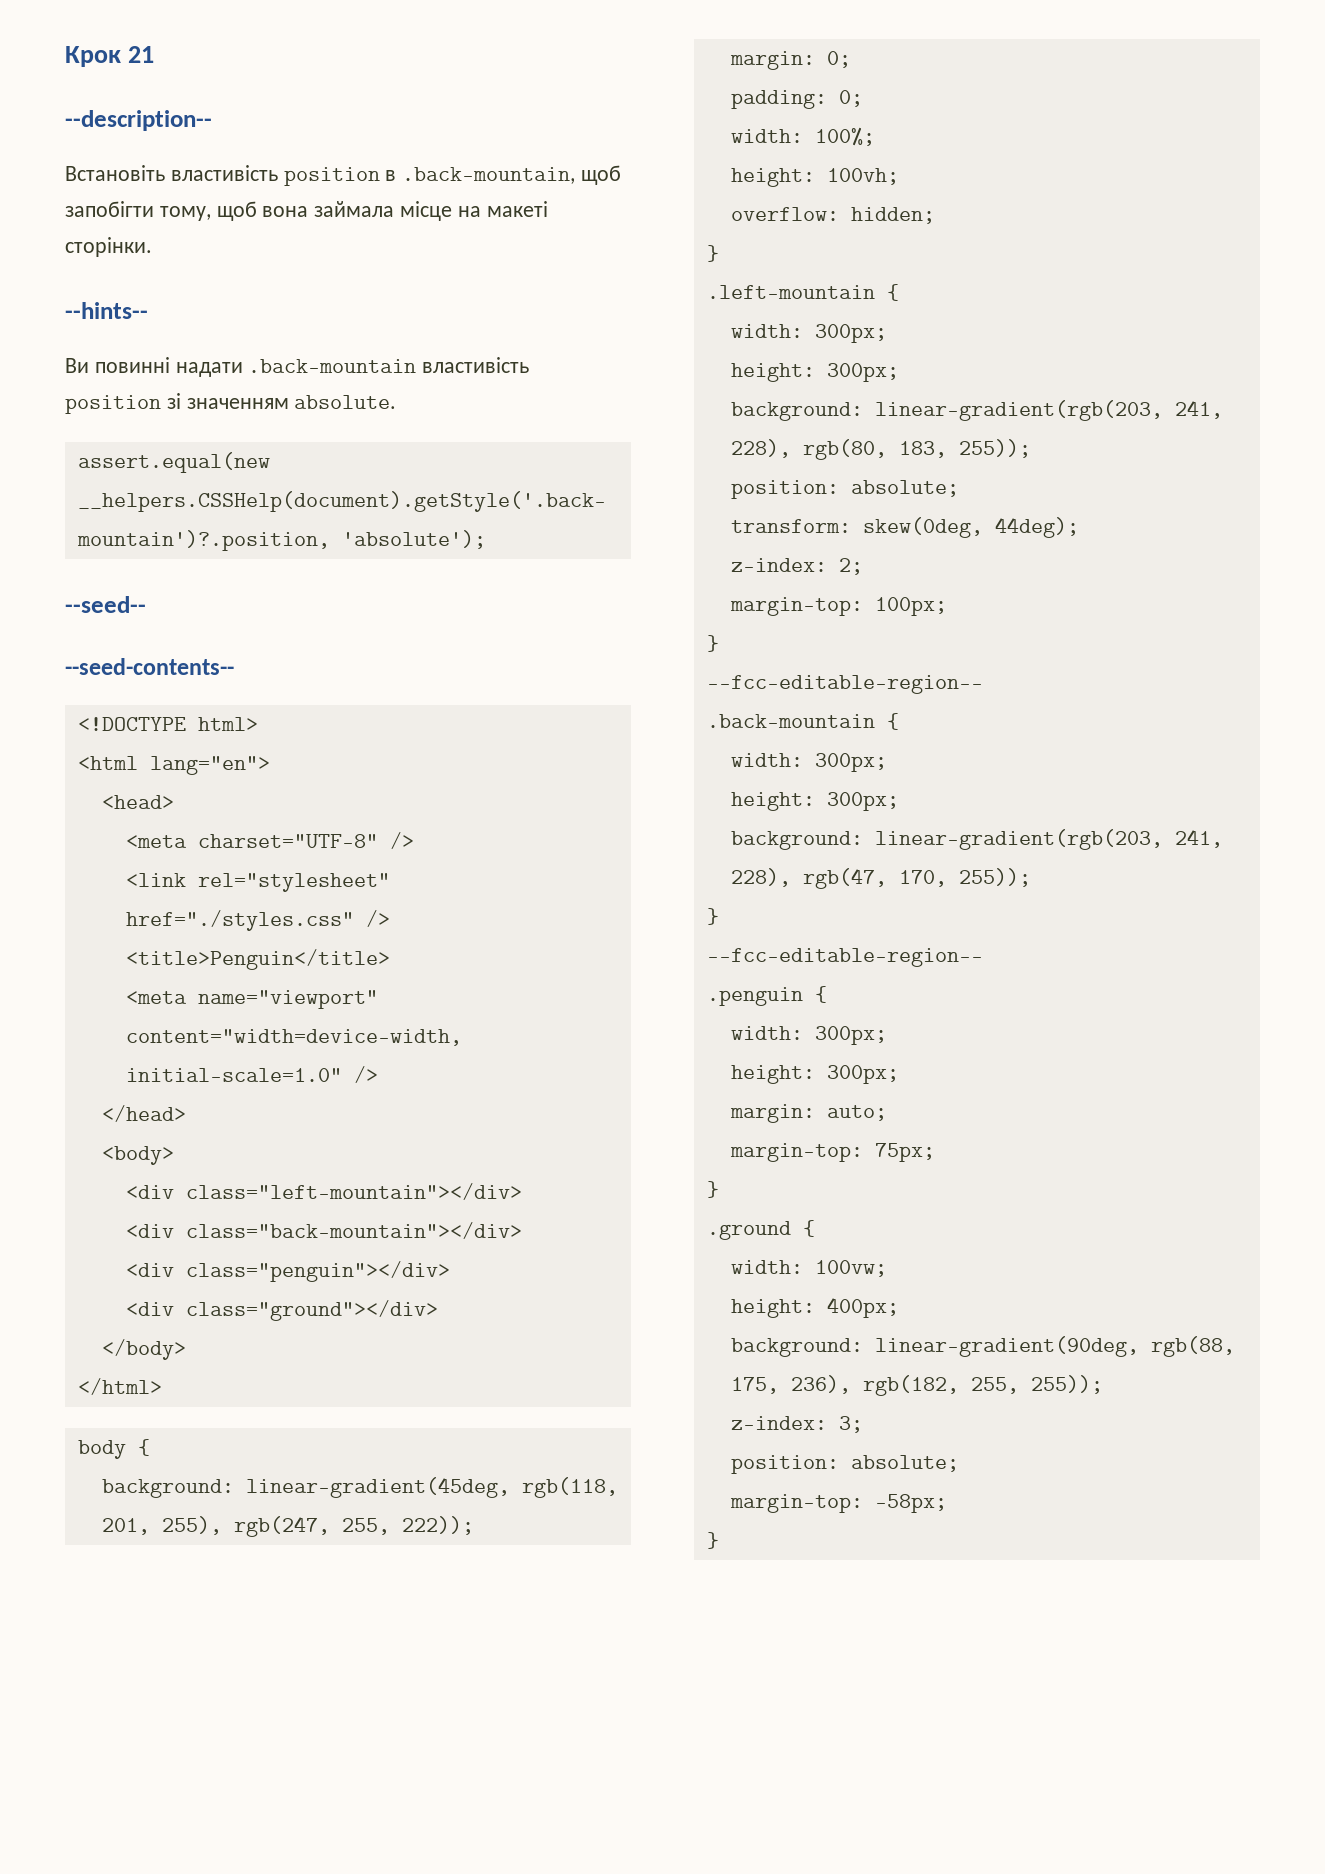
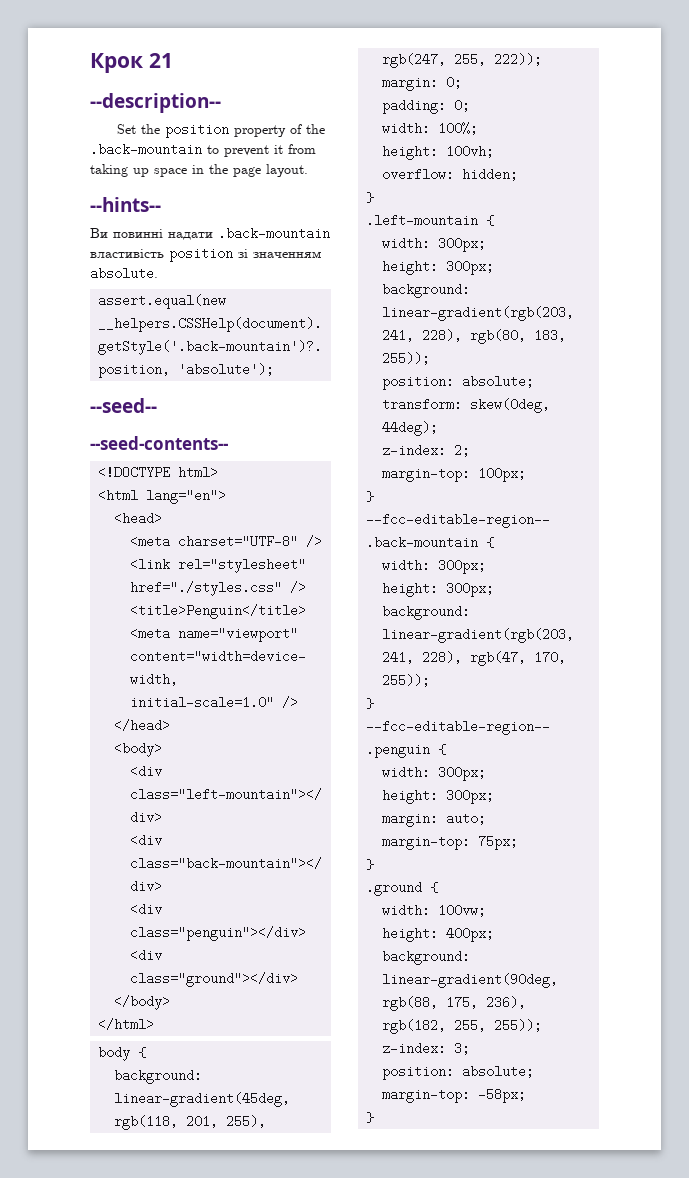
[65,165,622,186] [65,201,548,221] [65,237,152,257] Встановіть властивість position в .back-mountain, щоб запобігти тому, щоб вона займала місце на макеті сторінки. -> [116,124,325,138] [90,143,316,157] [90,164,308,177] Set the position property of the .back-mountain to prevent it from taking up space in the page layout.

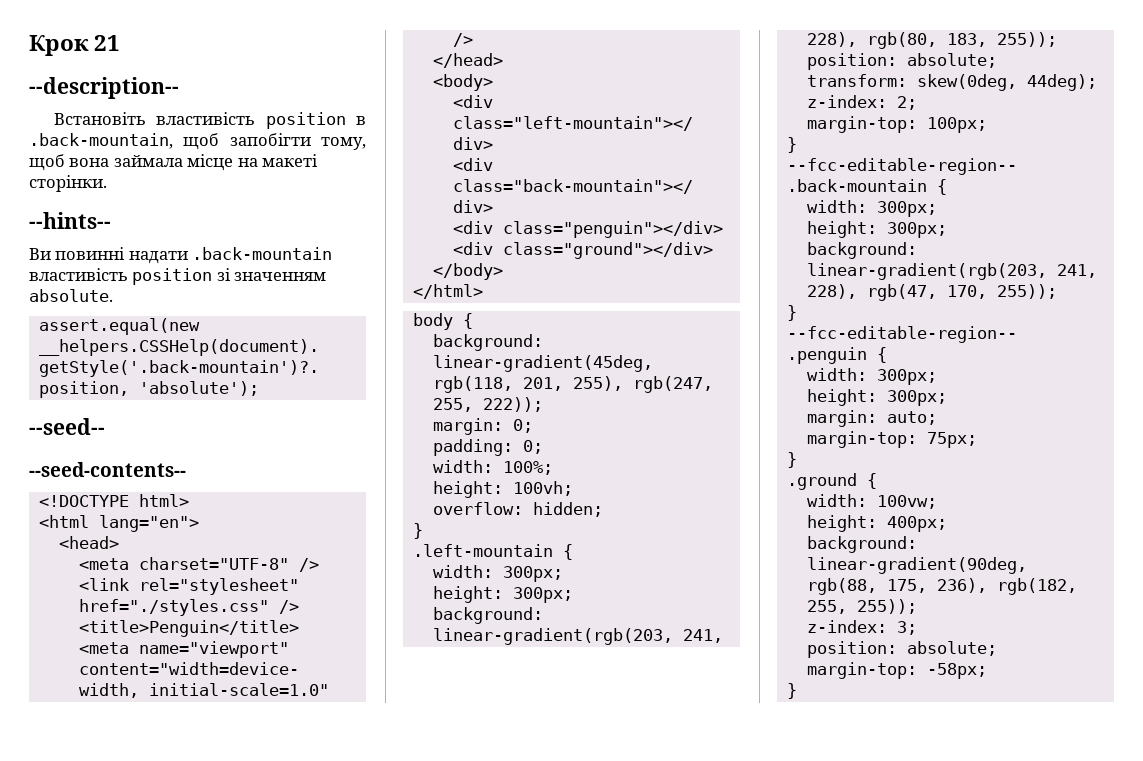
[116,124,325,138] [90,143,316,157] [90,164,308,177] Set the position property of the .back-mountain to prevent it from taking up space in the page layout. -> [53,112,366,129] [29,133,366,150] [29,154,319,171] [29,175,107,192] Встановіть властивість position в .back-mountain, щоб запобігти тому, щоб вона займала місце на макеті сторінки.

